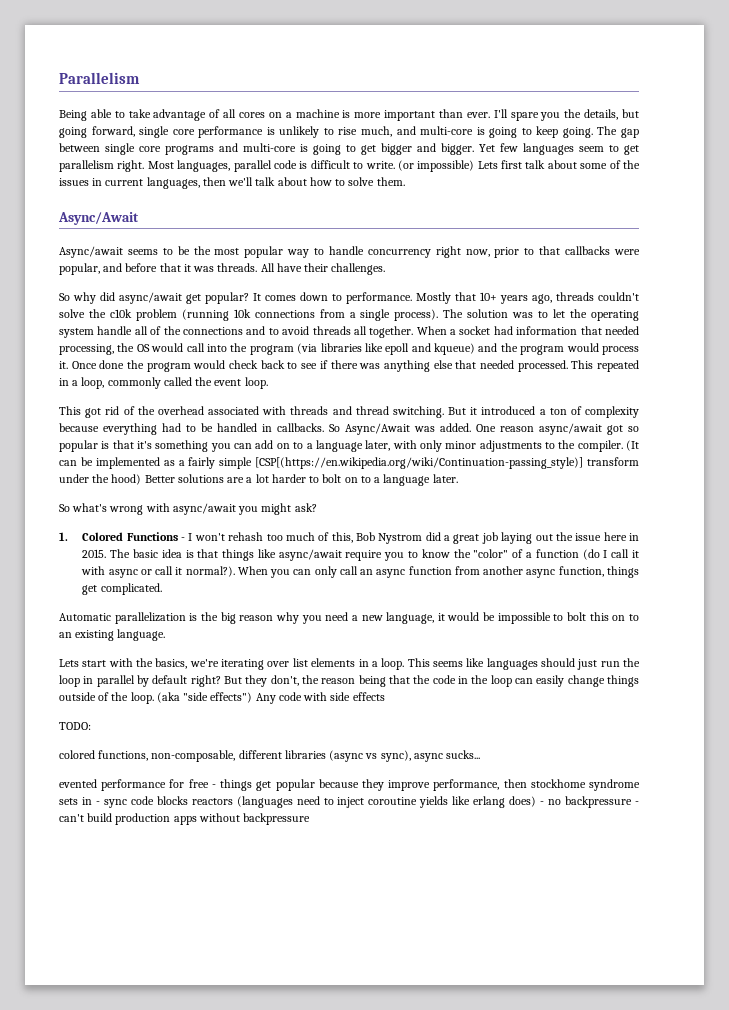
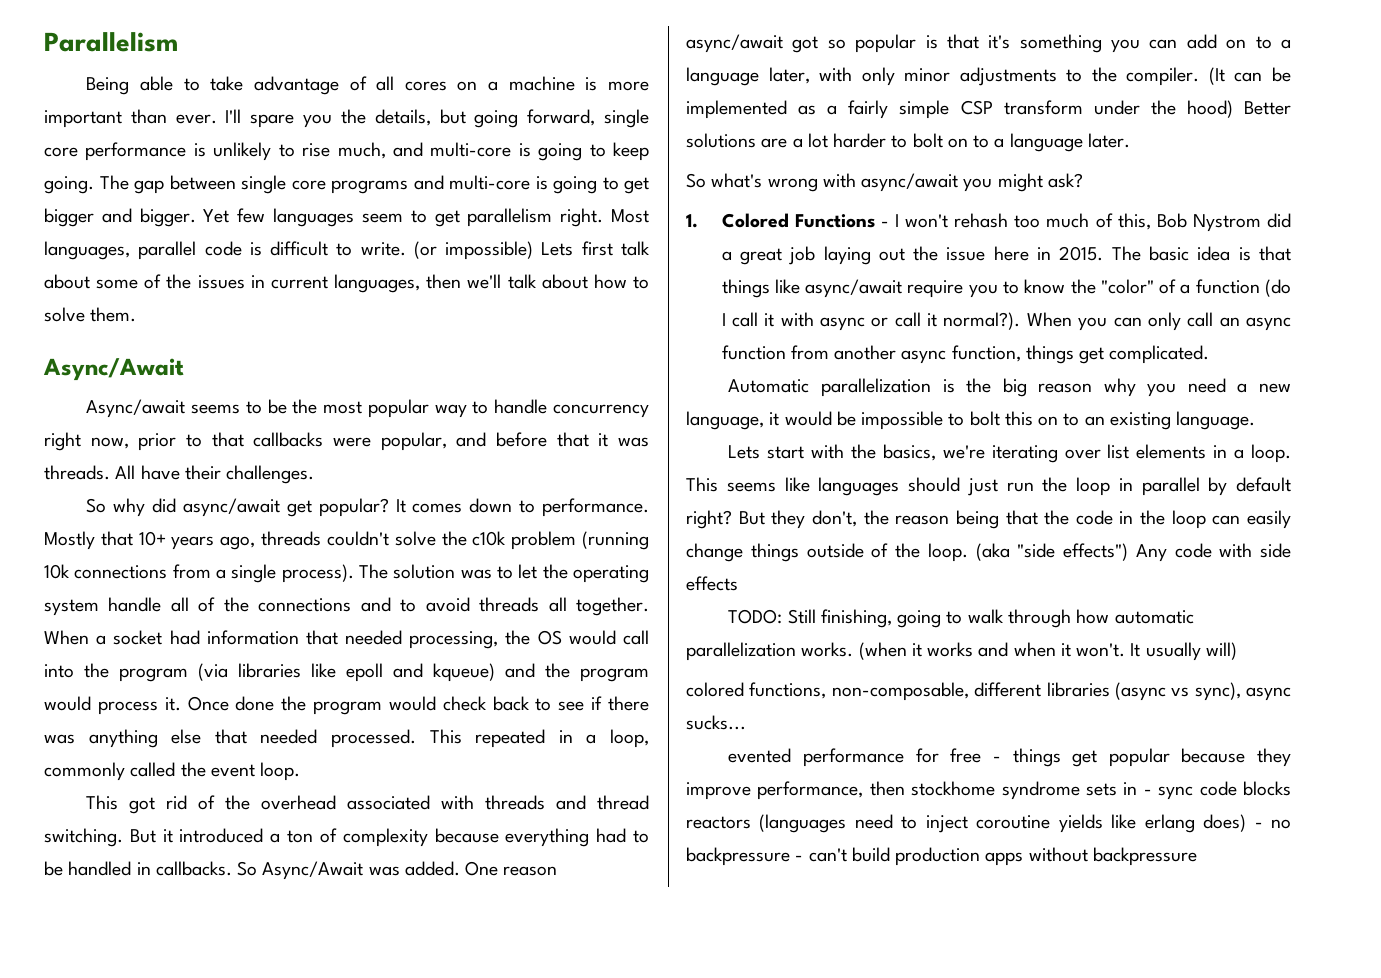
[255,457,584,469] [CSP[(https://en.wikipedia.org/wiki/Continuation-passing_style)] -> [960,100,993,115] CSP
(91, 726) none -> [787,609,1194,628] [686,642,1237,661] Still finishing, going to walk through how automatic parallelization works. (when it works and when it won't. It usually will)

